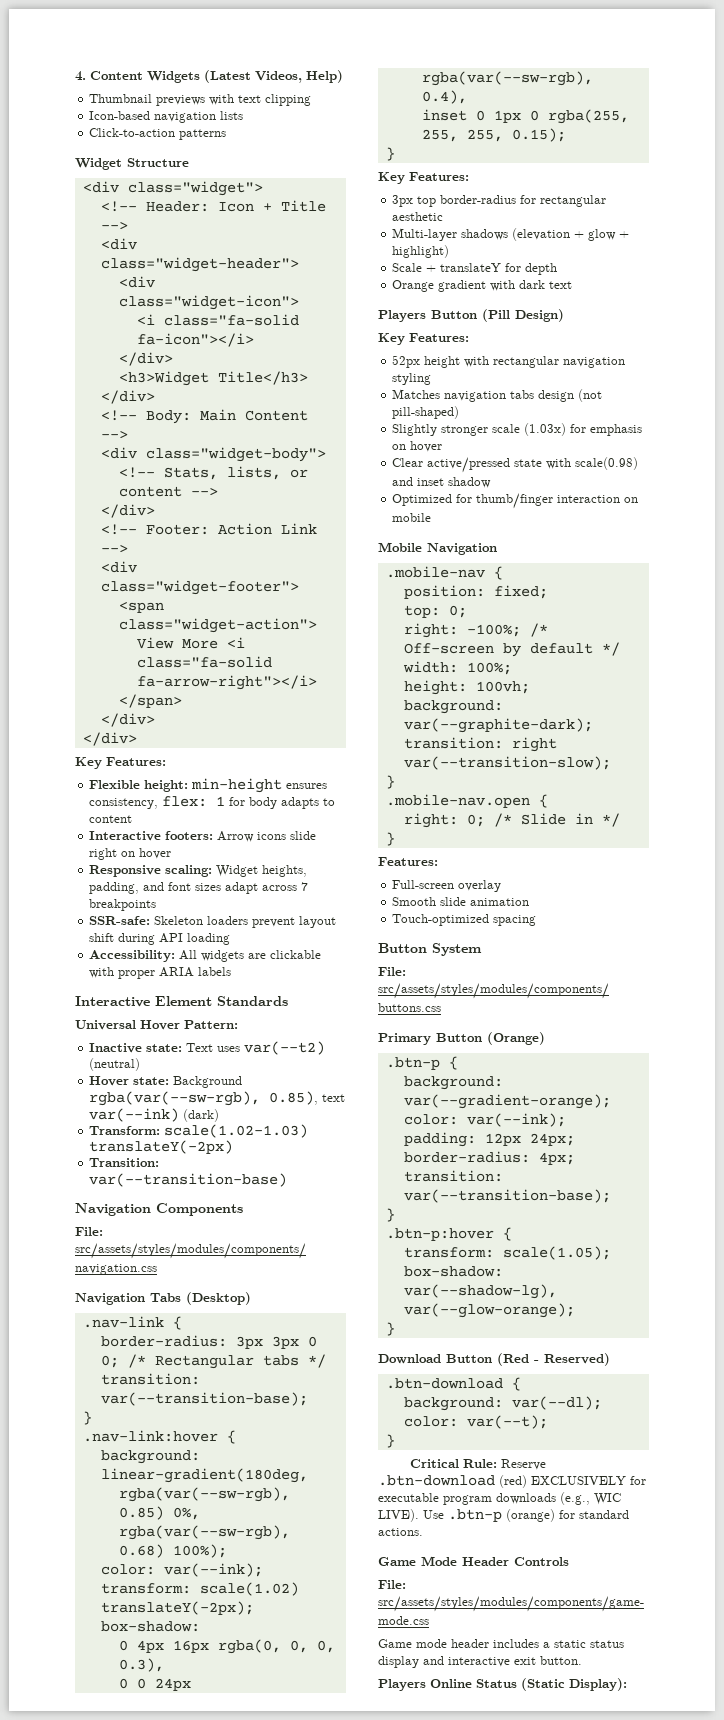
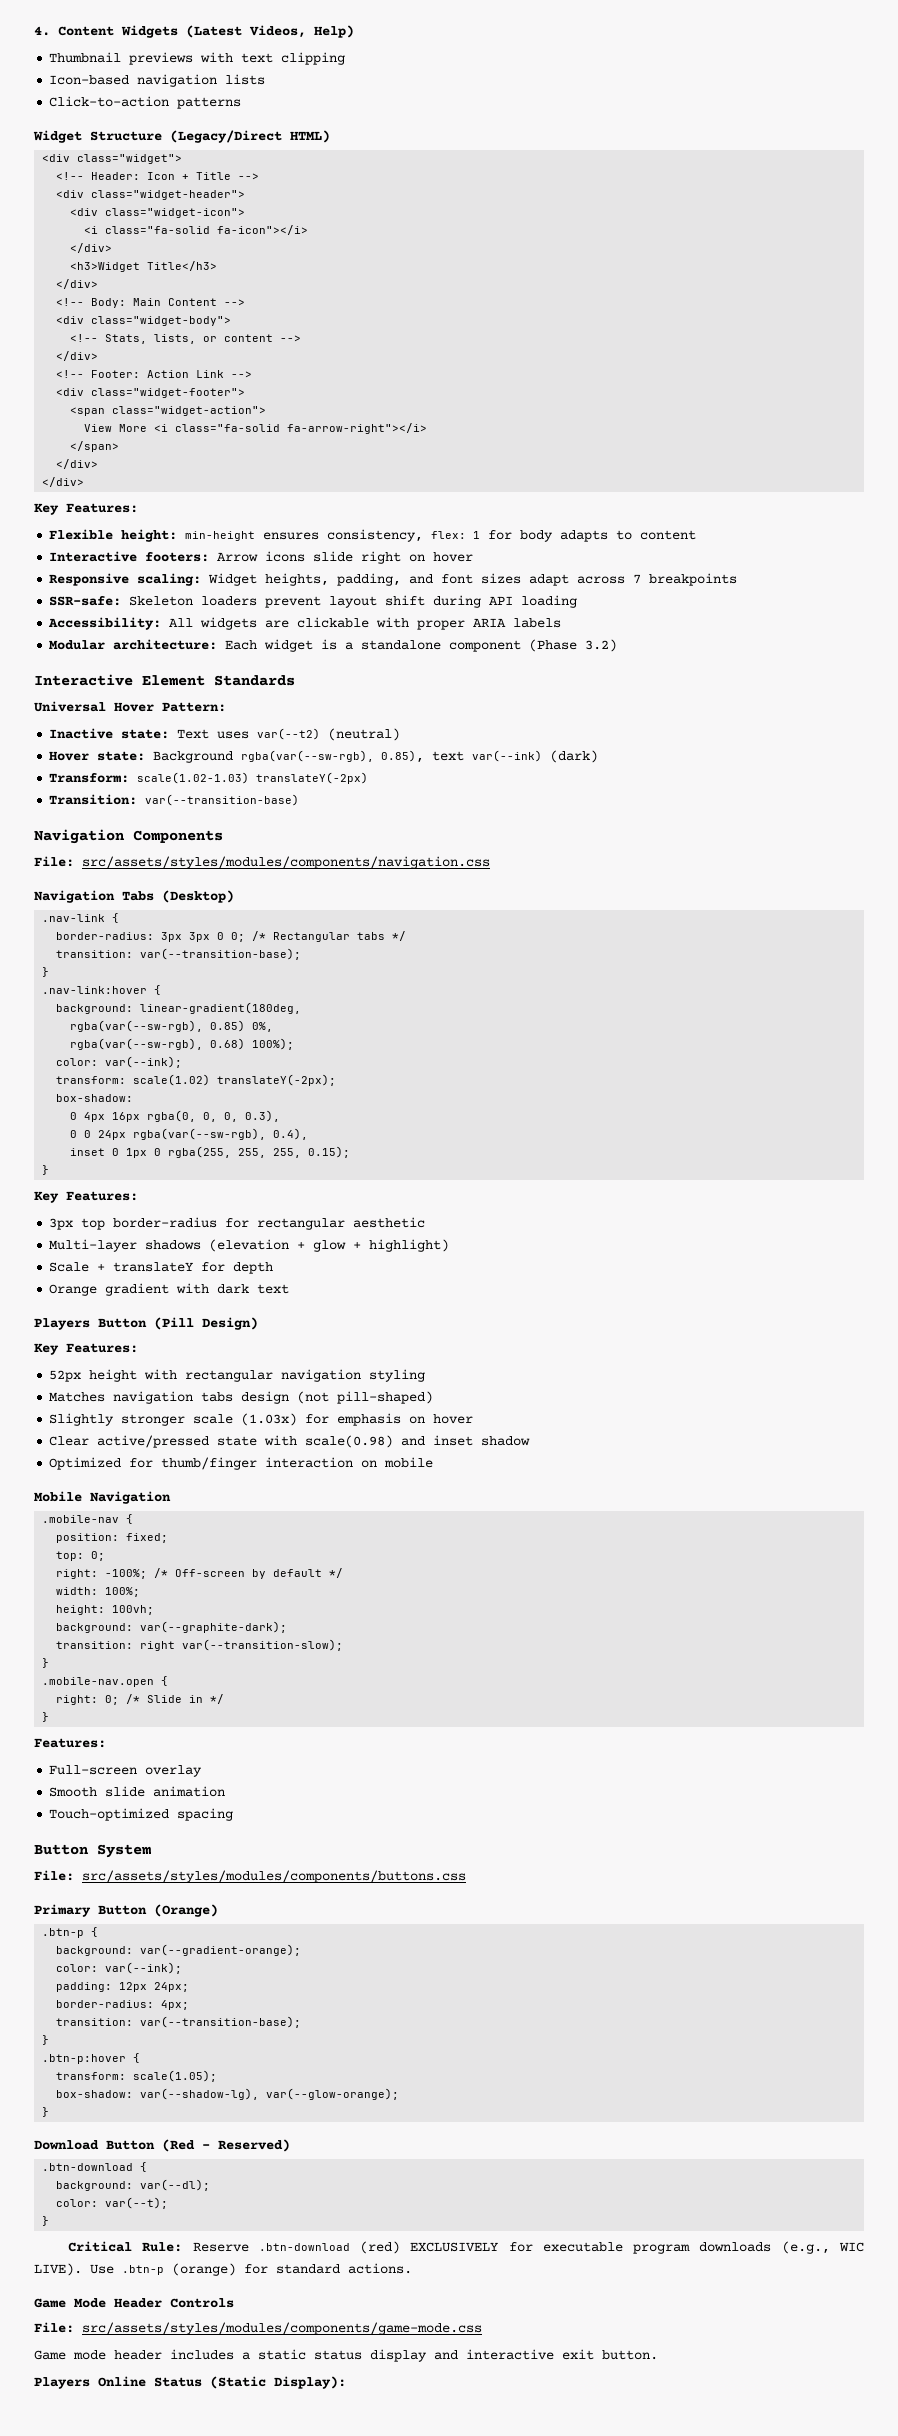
(189, 162) none -> [170,130,330,143] (Legacy/Direct HTML)
(232, 971) none -> [49,639,618,652] // Modular architecture: Each widget is a standalone component (Phase 3.2)

